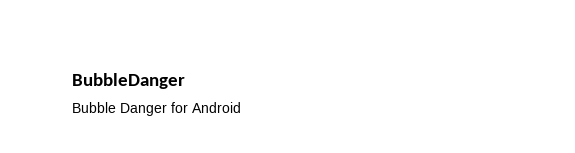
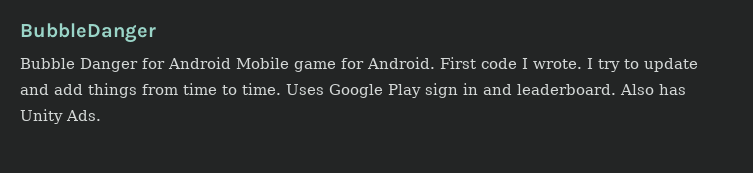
(241, 107) none -> [236,57,698,72] [20,83,686,98] [20,109,101,124] Mobile game for Android. First code I wrote. I try to update and add things from time to time. Uses Google Play sign in and leaderboard. Also has Unity Ads.

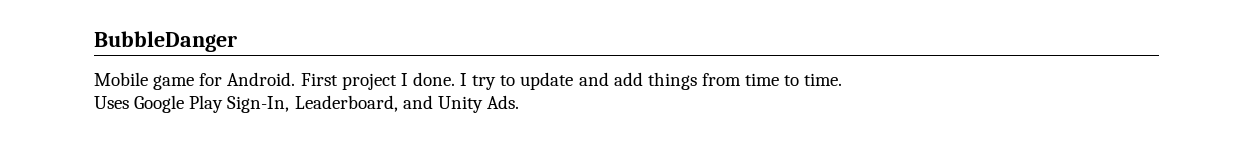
[20,57,231,72] Bubble Danger for Android -> (237, 41) none
[481,58,582,69] code I wrote. -> [341,72,455,90] project I done.
(281, 89) none -> (843, 79) //
[425,83,686,98] sign in and leaderboard. Also has -> [227,95,433,113] Sign-In, Leaderboard, and

